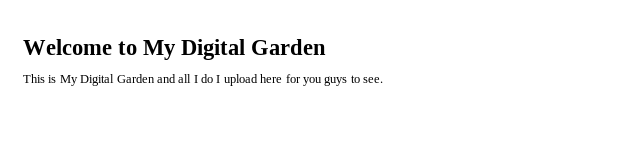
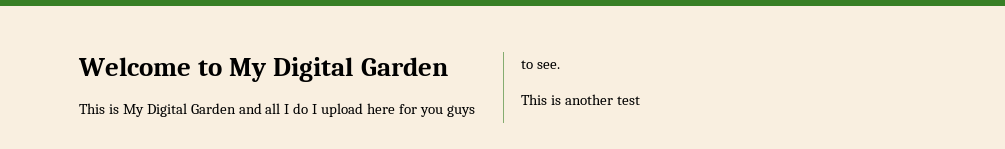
(383, 80) none -> [521,94,640,105] // This is another test

